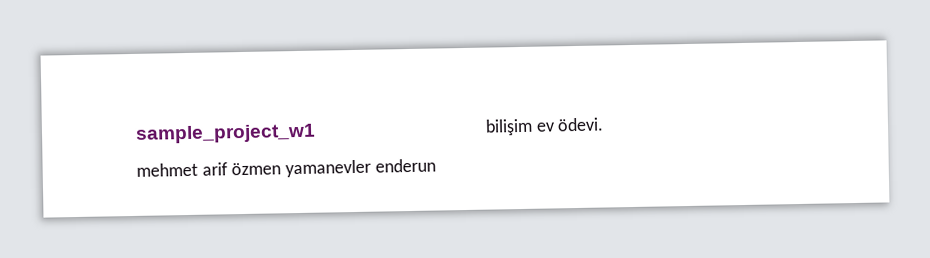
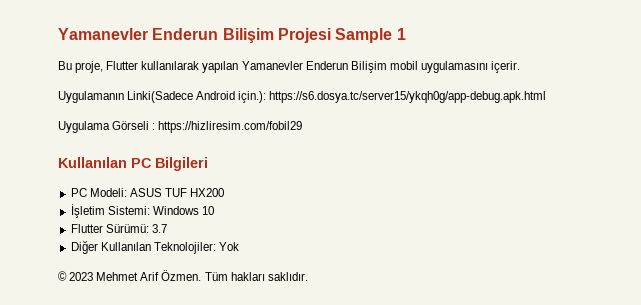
[135,123,316,144] [136,158,436,178] [485,117,605,136] sample_project_w1 // mehmet arif özmen yamanevler enderun bilişim ev ödevi. -> [58,28,406,43] [58,61,521,73] [58,91,547,103] [58,121,303,133] [58,157,208,171] [70,188,225,197] [70,204,214,218] [70,224,167,233] [70,240,239,254] [58,270,308,281] Yamanevler Enderun Bilişim Projesi Sample 1 // Bu proje, Flutter kullanılarak yapılan Yamanevler Enderun Bilişim mobil uygulamasını içerir. // Uygulamanın Linki(Sadece Android için.): https://s6.dosya.tc/server15/ykqh0g/app-debug.apk.html // Uygulama Görseli : https://hizliresim.com/fobil29 // Kullanılan PC Bilgileri // PC Modeli: ASUS TUF HX200 // İşletim Sistemi: Windows 10 // Flutter Sürümü: 3.7 // Diğer Kullanılan Teknolojiler: Yok // © 2023 Mehmet Arif Özmen. Tüm hakları saklıdır.

